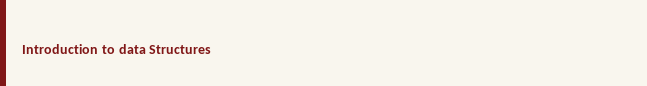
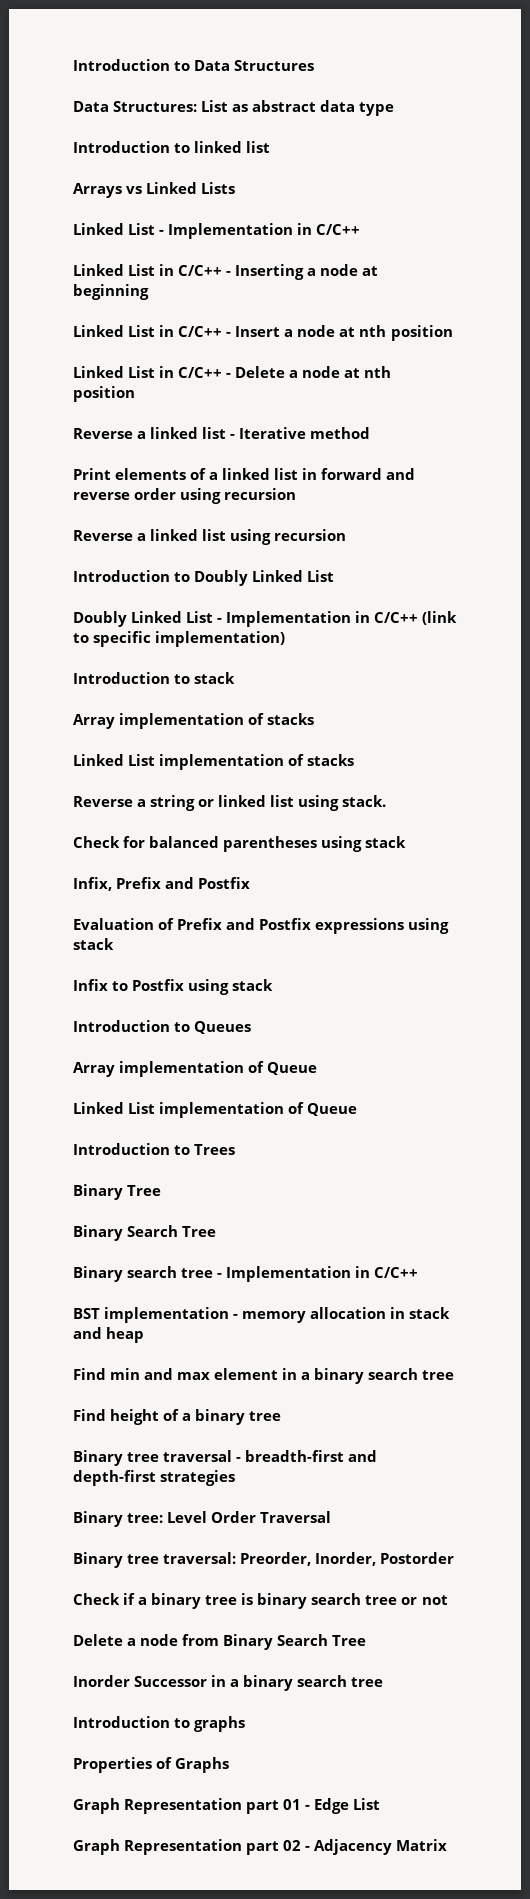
[22,44,212,54] Introduction to data Structures -> [73,59,315,71] [73,100,395,116] [73,141,271,153] [73,182,236,198] [73,223,361,239] [73,264,379,280] [73,284,149,300] [73,325,453,341] [73,366,392,378] [73,386,135,402] [73,427,371,439] [73,468,416,480] [73,488,297,504] [73,529,347,545] [73,570,335,586] [73,611,458,627] [73,631,286,647] [73,672,236,684] [73,713,315,729] [73,754,355,770] [73,795,387,811] [73,836,407,852] [73,877,251,891] [73,918,450,934] [73,938,114,950] [73,979,274,995] [73,1020,252,1034] [73,1061,318,1077] [73,1102,358,1118] [73,1143,236,1155] [73,1184,162,1200] [73,1225,217,1241] [73,1266,419,1282] [73,1307,451,1323] [73,1327,145,1343] [73,1368,455,1384] [73,1409,282,1425] [73,1450,378,1466] [73,1470,236,1486] [73,1511,332,1527] [73,1552,455,1568] [73,1593,448,1609] [73,1634,367,1650] [73,1675,384,1691] [73,1716,246,1732] [73,1757,230,1773] [73,1798,381,1814] [73,1839,448,1855] Introduction to Data Structures // Data Structures: List as abstract data type // Introduction to linked list // Arrays vs Linked Lists // Linked List - Implementation in C/C++ // Linked List in C/C++ - Inserting a node at beginning // Linked List in C/C++ - Insert a node at nth position // Linked List in C/C++ - Delete a node at nth position // Reverse a linked list - Iterative method // Print elements of a linked list in forward and reverse order using recursion // Reverse a linked list using recursion // Introduction to Doubly Linked List // Doubly Linked List - Implementation in C/C++ (link to specific implementation) // Introduction to stack // Array implementation of stacks // Linked List implementation of stacks // Reverse a string or linked list using stack. // Check for balanced parentheses using stack // Infix, Prefix and Postfix // Evaluation of Prefix and Postfix expressions using stack // Infix to Postfix using stack // Introduction to Queues // Array implementation of Queue // Linked List implementation of Queue // Introduction to Trees // Binary Tree // Binary Search Tree // Binary search tree - Implementation in C/C++ // BST implementation - memory allocation in stack and heap // Find min and max element in a binary search tree // Find height of a binary tree // Binary tree traversal - breadth-first and depth-first strategies // Binary tree: Level Order Traversal // Binary tree traversal: Preorder, Inorder, Postorder // Check if a binary tree is binary search tree or not // Delete a node from Binary Search Tree // Inorder Successor in a binary search tree // Introduction to graphs // Properties of Graphs // Graph Representation part 01 - Edge List // Graph Representation part 02 - Adjacency Matrix

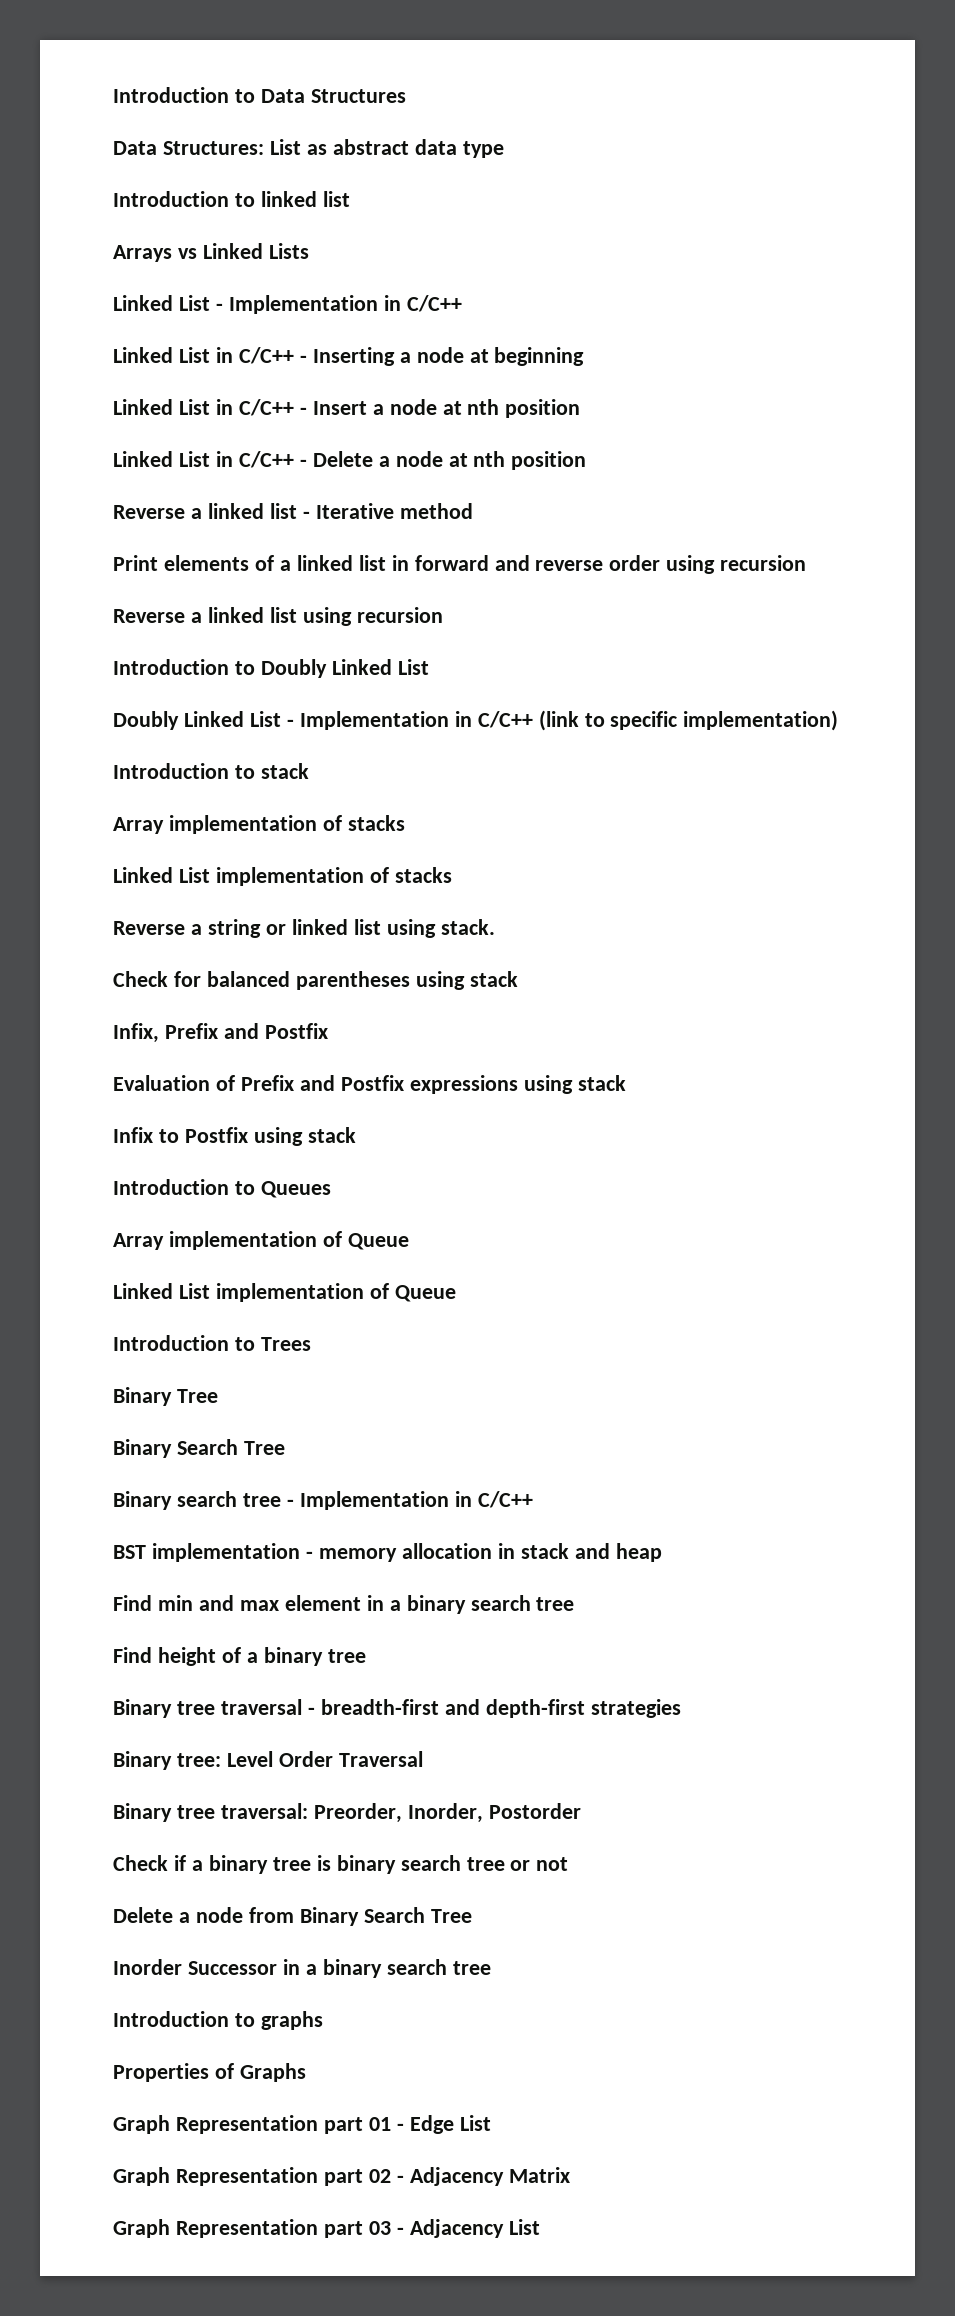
(448, 1845) none -> [113,2219,540,2238] // Graph Representation part 03 - Adjacency List

